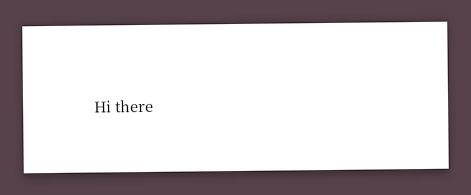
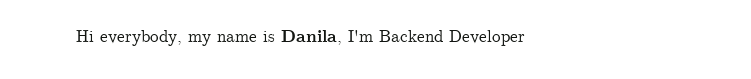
[115,99,154,113] there -> [100,30,525,46] everybody, my name is Danila, I'm Backend Developer

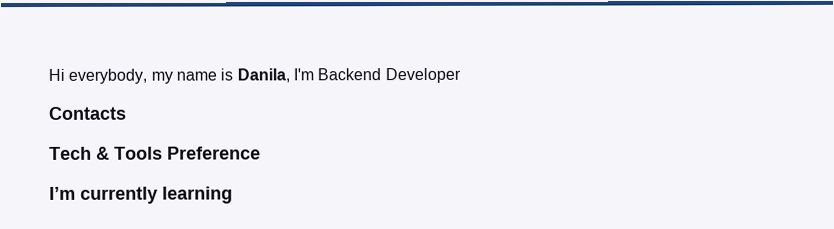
(525, 38) none -> [48,106,127,120] [49,146,261,160] [49,186,233,204] // Contacts // Tech & Tools Preference // I’m currently learning

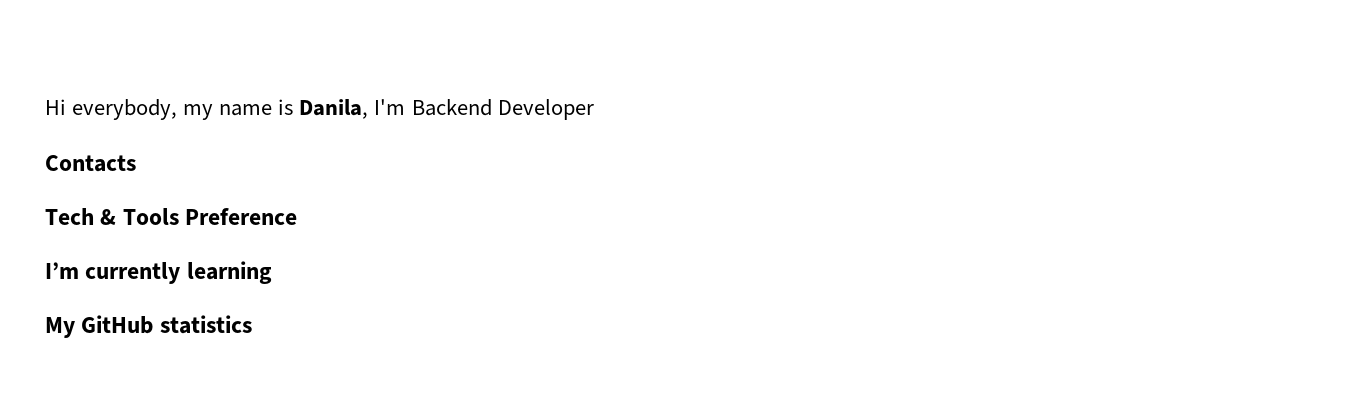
(233, 195) none -> [45,315,252,338] // My GitHub statistics

